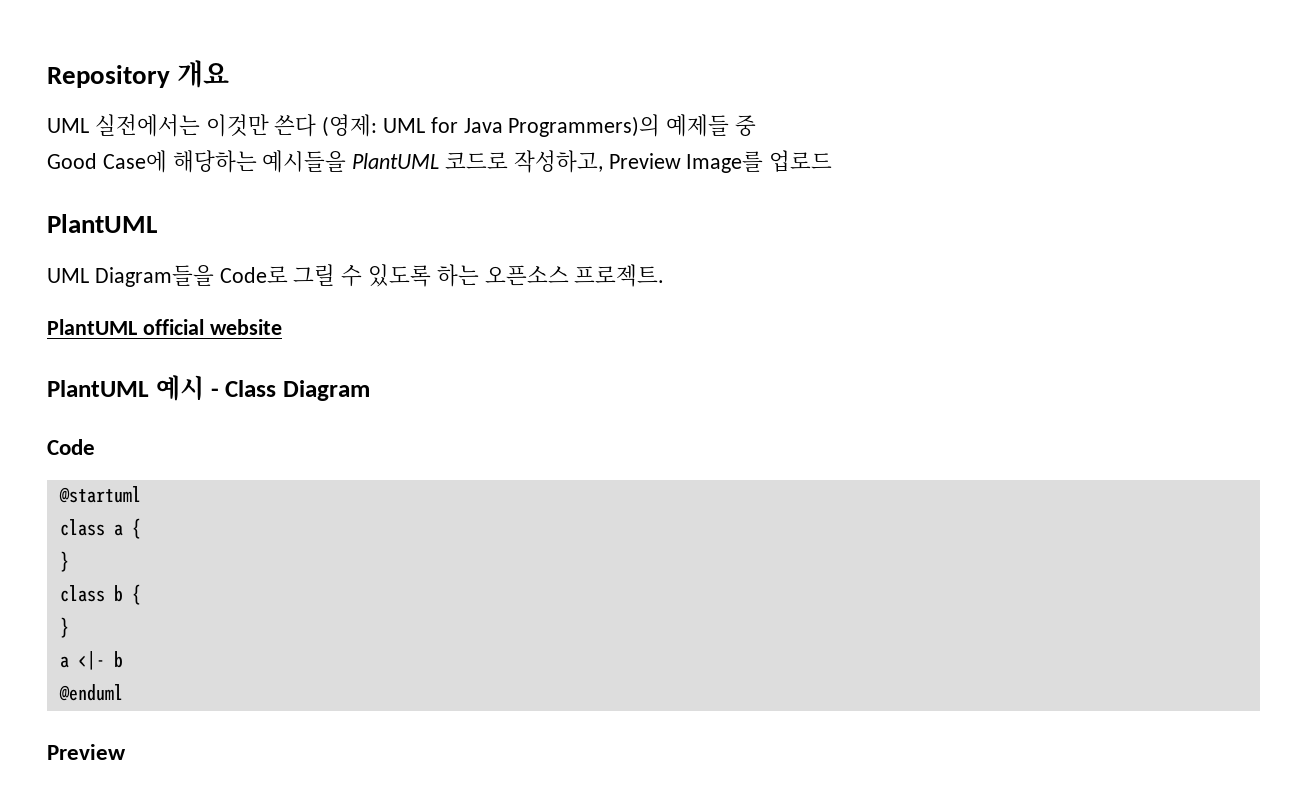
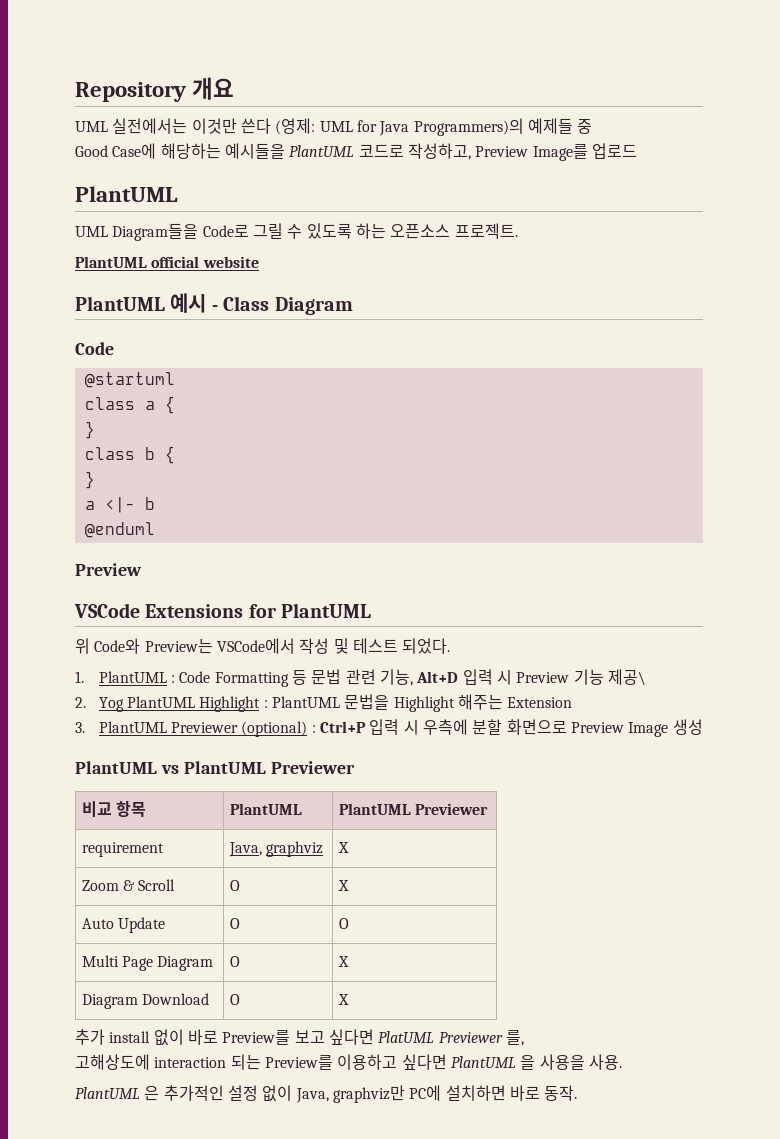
(126, 752) none -> [74,603,372,618] [75,638,451,654] [75,669,646,687] [75,694,573,712] [75,719,703,737] [75,761,355,774] [81,801,147,817] [229,803,302,815] [338,803,489,815] [81,842,164,857] [228,841,324,857] [337,842,349,853] [81,879,176,891] [229,880,240,891] [337,880,349,891] [81,917,166,933] [229,918,240,929] [338,918,349,929] [81,955,214,971] [229,956,240,967] [337,956,349,967] [81,993,210,1009] [229,994,240,1005] [337,994,349,1005] [75,1029,524,1046] [75,1054,622,1070] [75,1085,578,1103] // VSCode Extensions for PlantUML // 위 Code와 Preview는 VSCode에서 작성 및 테스트 되었다. // 1. PlantUML : Code Formatting 등 문법 관련 기능, Alt+D 입력 시 Preview 기능 제공\ // 2. Yog PlantUML Highlight : PlantUML 문법을 Highlight 해주는 Extension // 3. PlantUML Previewer (optional) : Ctrl+P 입력 시 우측에 분할 화면으로 Preview Image 생성 // PlantUML vs PlantUML Previewer // 비교 항목 | PlantUML | PlantUML Previewer // requirement | Java, graphviz | X // Zoom & Scroll | O | X // Auto Update | O | O // Multi Page Diagram | O | X // Diagram Download | O | X // 추가 install 없이 바로 Preview를 보고 싶다면 PlatUML Previewer 를, // 고해상도에 interaction 되는 Preview를 이용하고 싶다면 PlantUML 을 사용을 사용. // PlantUML 은 추가적인 설정 없이 Java, graphviz만 PC에 설치하면 바로 동작.

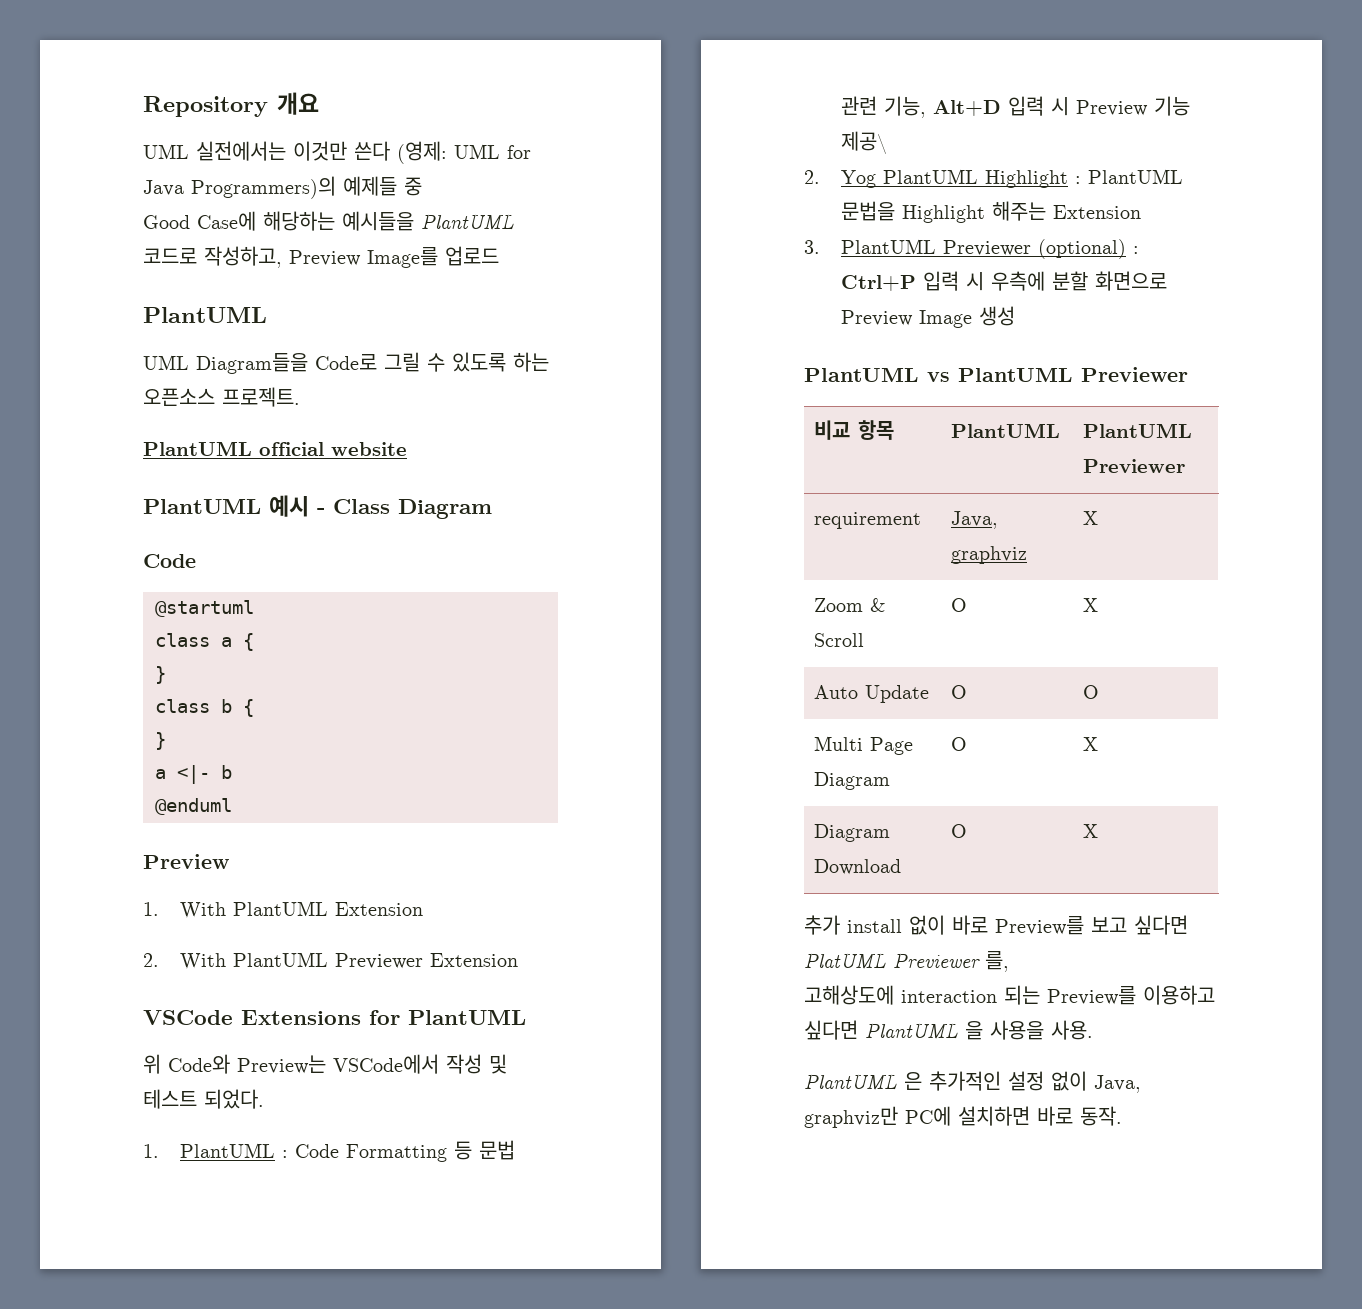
(142, 569) none -> [143,901,424,919] [143,952,519,970] // 1. With PlantUML Extension // 2. With PlantUML Previewer Extension

